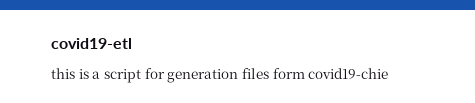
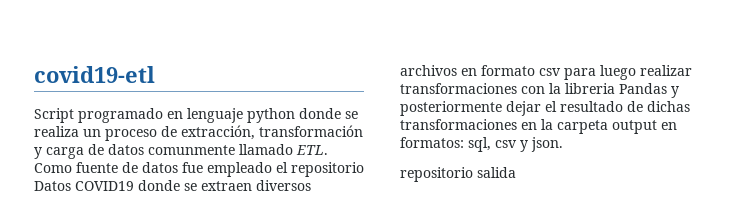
[51,68,389,83] this is a script for generation files form covid19-chie -> [34,108,358,123] [34,125,363,141] [34,144,328,159] [34,162,364,177] [34,180,311,191] [400,65,692,80] [400,83,679,98] [400,101,690,116] [400,119,677,134] [400,137,563,152] [400,167,516,182] Script programado en lenguaje python donde se realiza un proceso de extracción, transformación y carga de datos comunmente llamado ETL. Como fuente de datos fue empleado el repositorio Datos COVID19 donde se extraen diversos archivos en formato csv para luego realizar transformaciones con la libreria Pandas y posteriormente dejar el resultado de dichas transformaciones en la carpeta output en formatos: sql, csv y json. // repositorio salida

